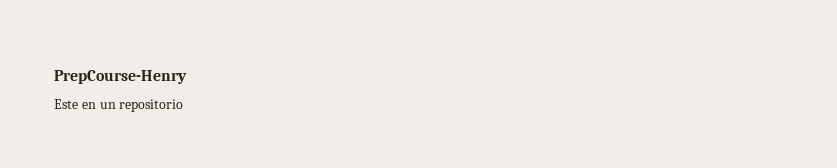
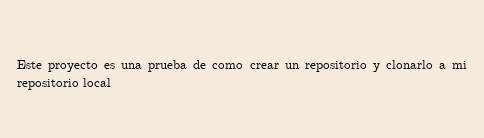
[54,70,187,84] [54,99,184,112] PrepCourse-Henry // Este en un repositorio -> [17,60,468,72] [17,78,111,90] Este proyecto es una prueba de como crear un repositorio y clonarlo a mi repositorio local

